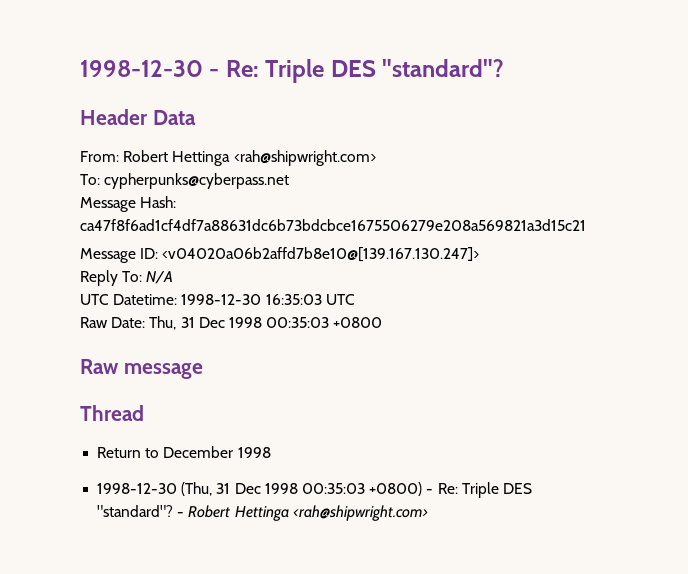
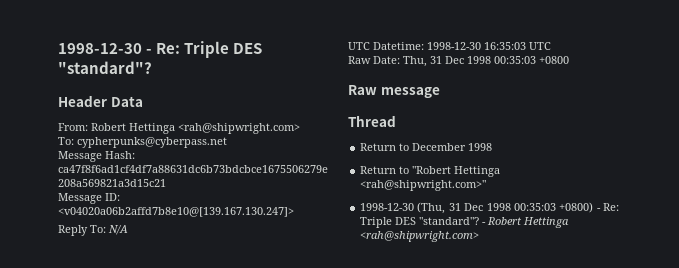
(271, 452) none -> [360,166,501,177] [360,180,487,191] // Return to "Robert Hettinga <rah@shipwright.com>"

